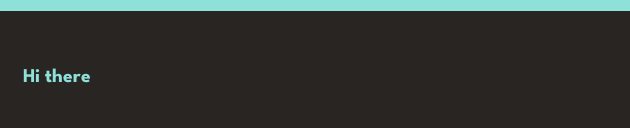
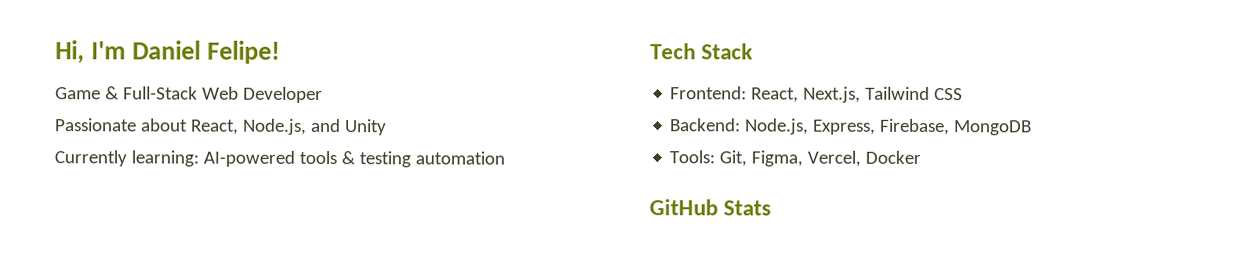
[23,68,92,83] Hi there -> [55,40,281,64] [55,86,323,104] [54,118,387,136] [54,150,505,168] [650,43,754,60] [670,86,964,103] [669,118,1033,136] [669,150,922,167] [649,199,772,216] Hi, I'm Daniel Felipe! // Game & Full-Stack Web Developer // Passionate about React, Node.js, and Unity // Currently learning: AI-powered tools & testing automation // Tech Stack // Frontend: React, Next.js, Tailwind CSS // Backend: Node.js, Express, Firebase, MongoDB // Tools: Git, Figma, Vercel, Docker // GitHub Stats

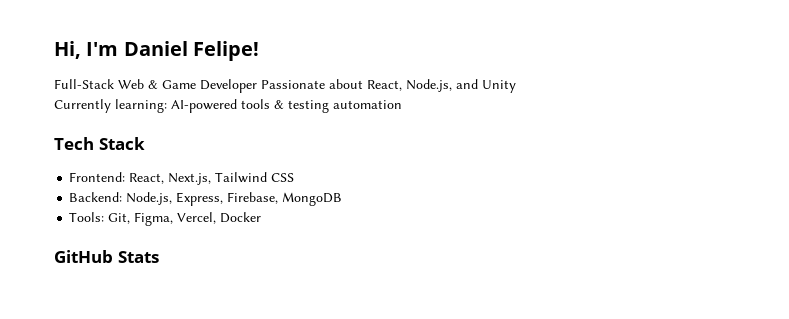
[55,86,239,100] Game & Full-Stack Web -> [54,79,196,89] Full-Stack Web & Game
(323, 95) // -> (257, 86) none

